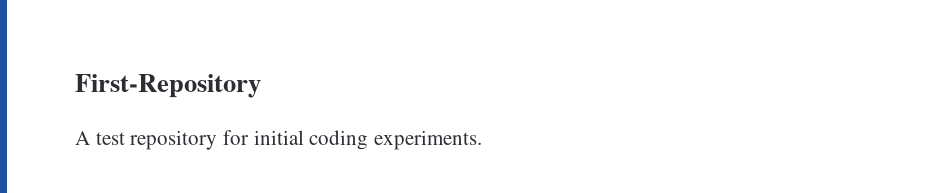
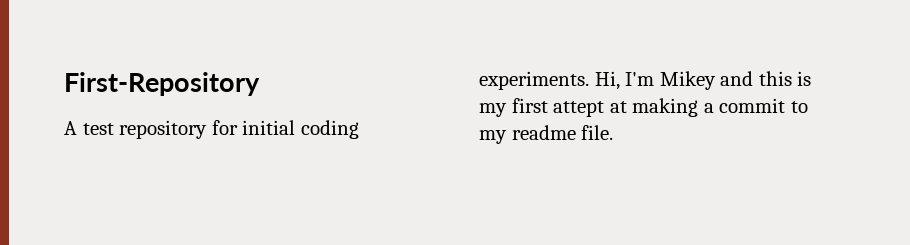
(483, 140) none -> [594,71,812,90] [479,98,808,117] [479,125,614,144] Hi, I'm Mikey and this is my first attept at making a commit to my readme file.

